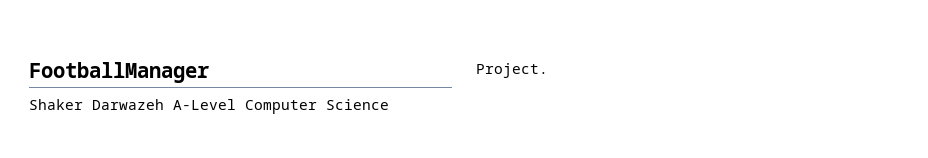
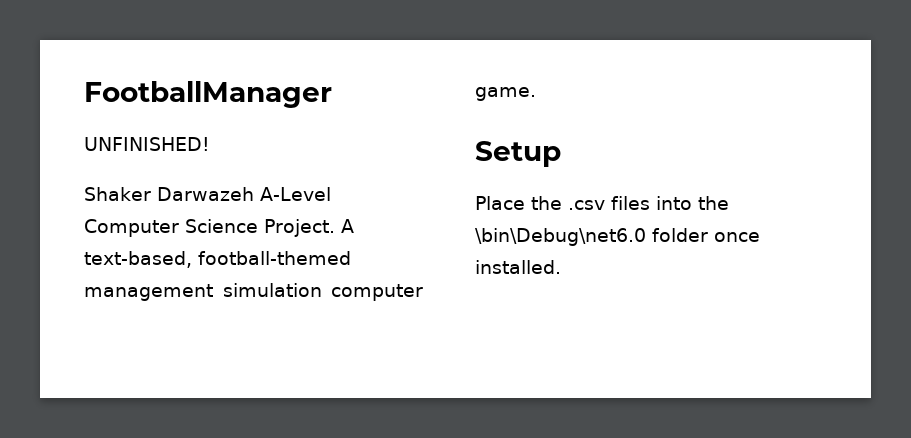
(209, 72) none -> [84,137,210,151] // UNFINISHED!
(548, 70) none -> [341,219,354,233] [84,251,351,268] [84,283,423,301] [475,87,536,101] [475,141,561,167] [475,196,729,210] [475,228,760,246] [475,260,561,274] A text-based, football-themed management simulation computer game. // Setup // Place the .csv files into the \bin\Debug\net6.0 folder once installed.

